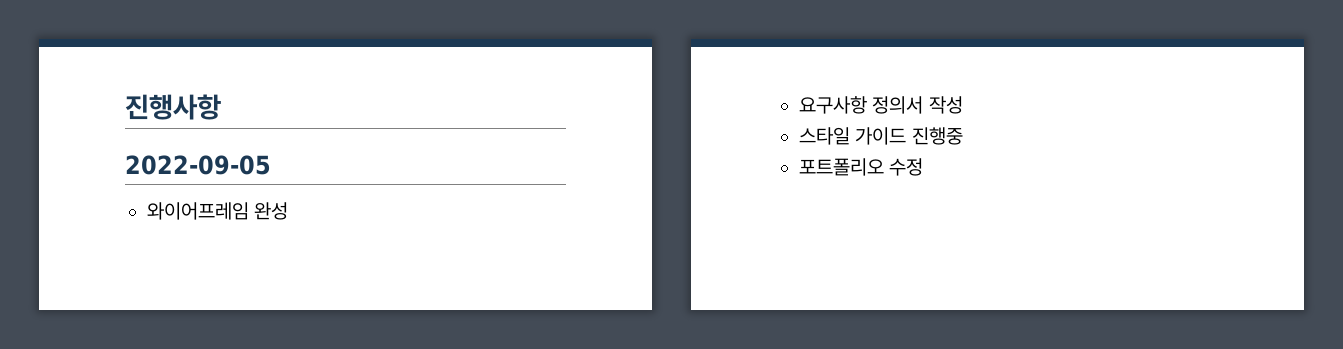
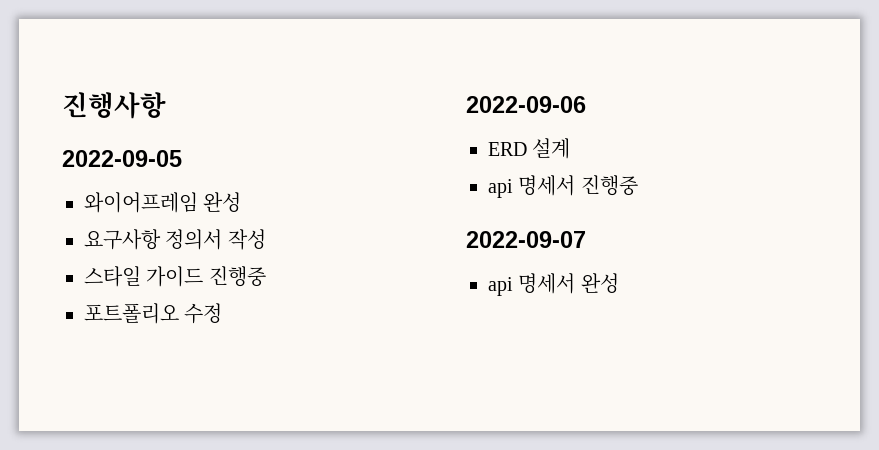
(924, 167) none -> [466,96,586,113] [488,138,571,159] [488,175,638,198] [466,231,586,248] [488,273,619,296] // 2022-09-06 // ERD 설계 // api 명세서 진행중 // 2022-09-07 // api 명세서 완성

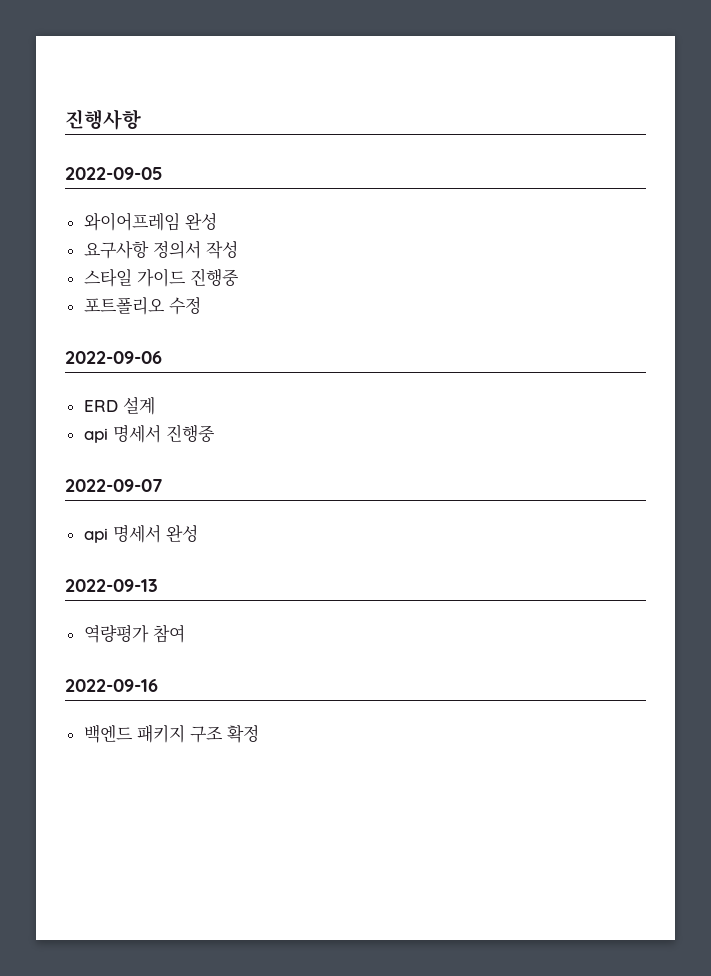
(619, 283) none -> [65,579,158,592] [83,624,185,643] [65,679,158,692] [83,724,259,743] // 2022-09-13 // 역량평가 참여 // 2022-09-16 // 백엔드 패키지 구조 확정

